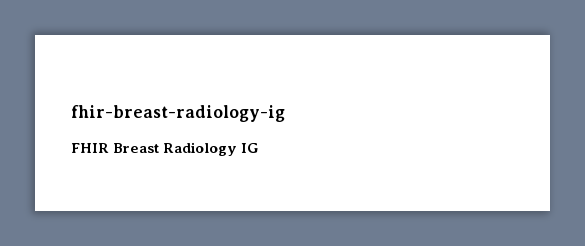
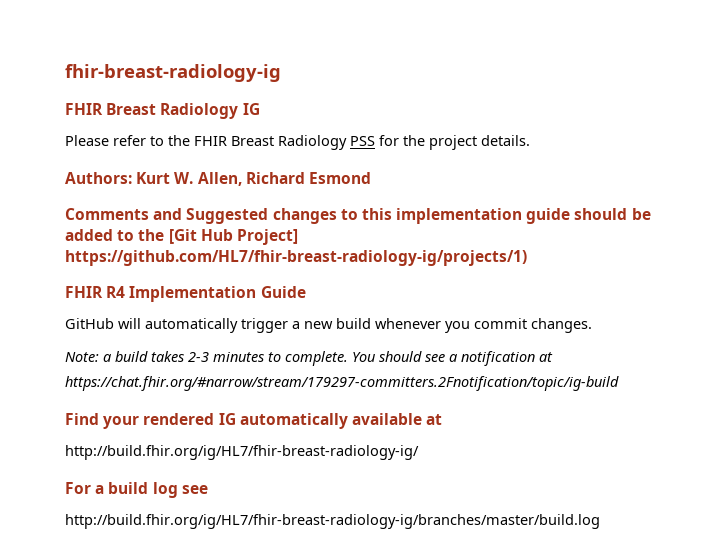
(259, 148) none -> [65,135,530,150] [65,172,371,186] [65,208,651,224] [65,229,298,245] [65,250,527,266] [65,286,306,302] [65,318,592,333] [65,351,553,366] [65,376,619,391] [65,413,443,429] [65,445,419,460] [65,482,208,498] [65,514,600,529] // Please refer to the FHIR Breast Radiology PSS for the project details. // Authors: Kurt W. Allen, Richard Esmond // Comments and Suggested changes to this implementation guide should be added to the [Git Hub Project] https://github.com/HL7/fhir-breast-radiology-ig/projects/1) // FHIR R4 Implementation Guide // GitHub will automatically trigger a new build whenever you commit changes. // Note: a build takes 2-3 minutes to complete. You should see a notification at https://chat.fhir.org/#narrow/stream/179297-committers.2Fnotification/topic/ig-build // Find your rendered IG automatically available at // http://build.fhir.org/ig/HL7/fhir-breast-radiology-ig/ // For a build log see // http://build.fhir.org/ig/HL7/fhir-breast-radiology-ig/branches/master/build.log

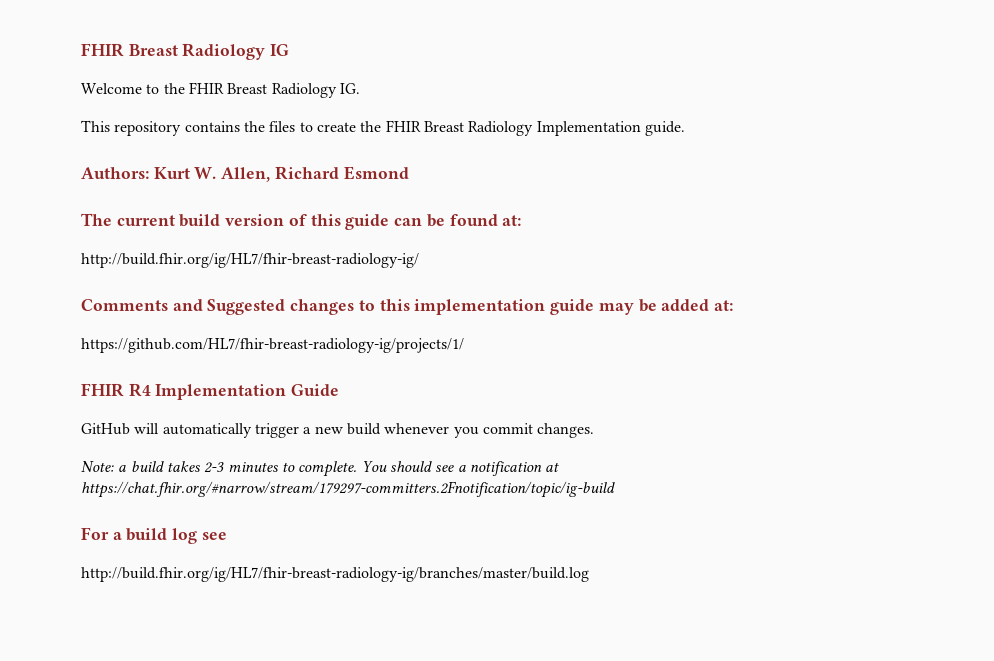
[65,64,281,82] fhir-breast-radiology-ig // -> (81, 50) none
[65,135,146,146] Please refer -> [81,83,142,94] Welcome
[350,135,530,150] PSS for the project details. -> [339,83,360,94] [81,120,685,136] IG. // This repository contains the files to create the FHIR Breast Radiology Implementation guide.
(371, 178) none -> [81,213,522,230] [81,253,419,268] // The current build version of this guide can be found at: // http://build.fhir.org/ig/HL7/fhir-breast-radiology-ig/
[574,208,628,220] should -> [598,303,634,315] may
[117,229,298,245] [65,250,527,266] to the [Git Hub Project] https://github.com/HL7/fhir-breast-radiology-ig/projects/1) -> [713,300,733,311] [81,338,464,353] at: // https://github.com/HL7/fhir-breast-radiology-ig/projects/1/
[65,413,443,429] [65,445,419,460] // Find your rendered IG automatically available at // http://build.fhir.org/ig/HL7/fhir-breast-radiology-ig/ -> (615, 489) none

